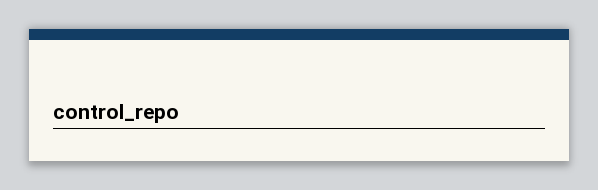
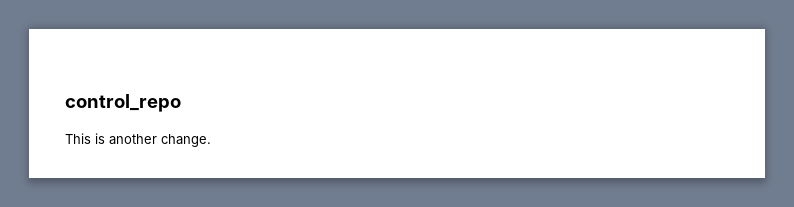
(179, 113) none -> [65,133,211,147] // This is another change.

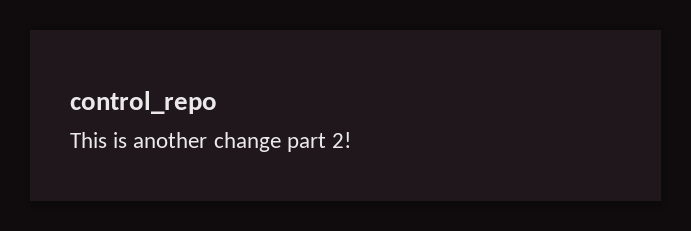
[161,134,211,147] change. -> [213,132,352,152] change part 2!

